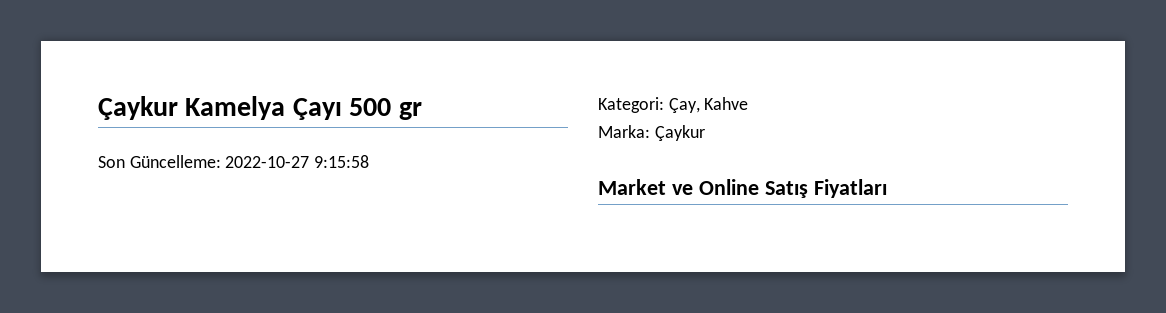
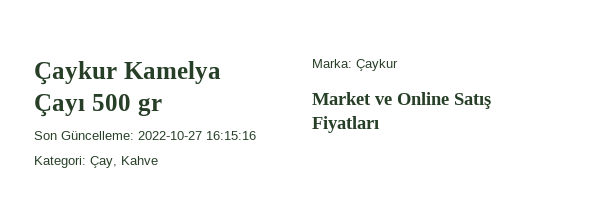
[314,155,370,168] 9:15:58 -> [206,131,256,140] 16:15:16

